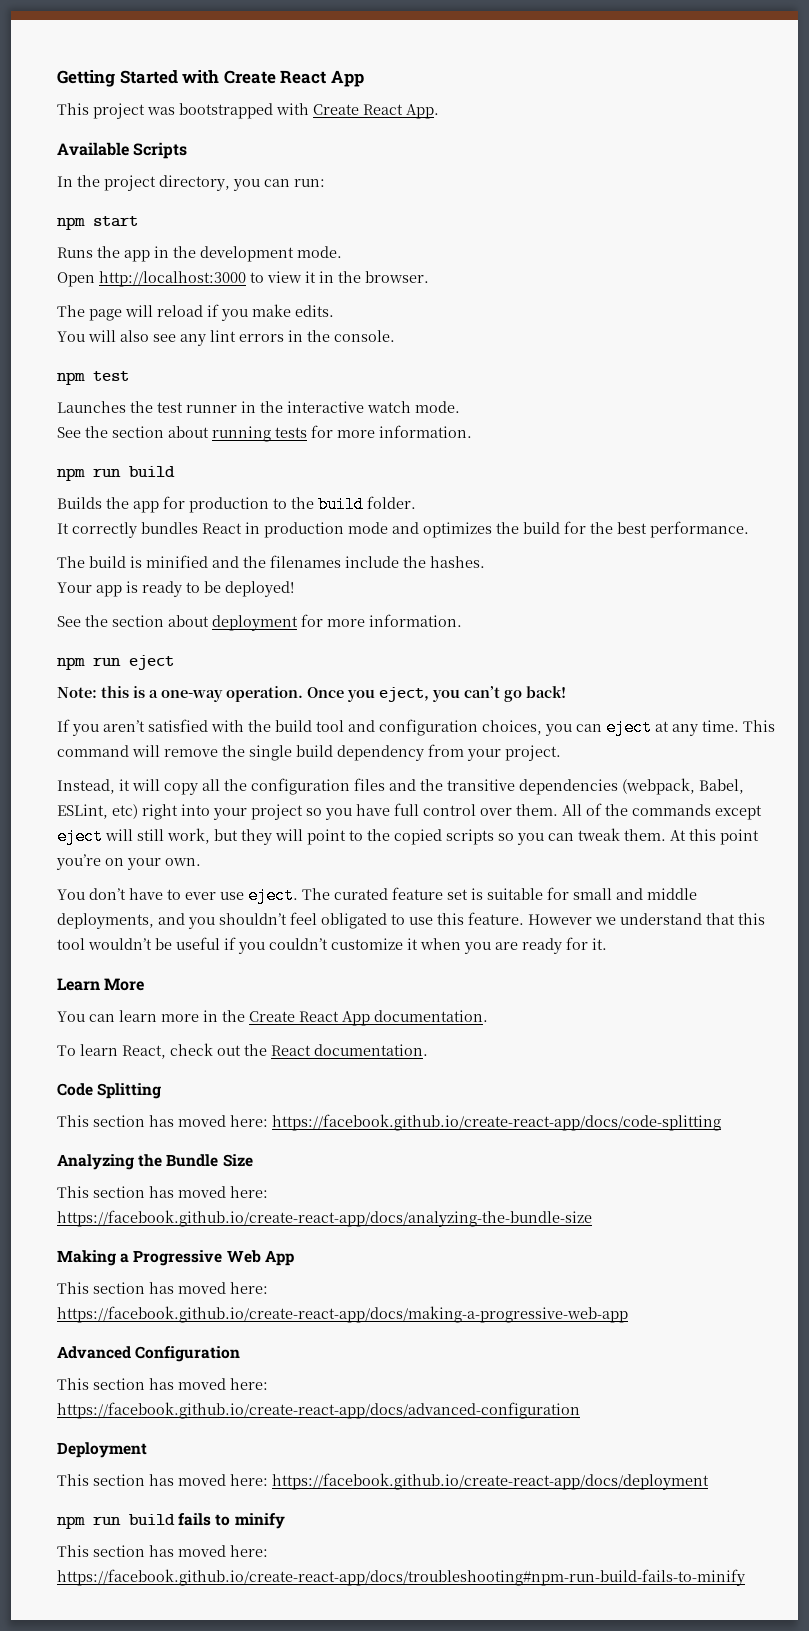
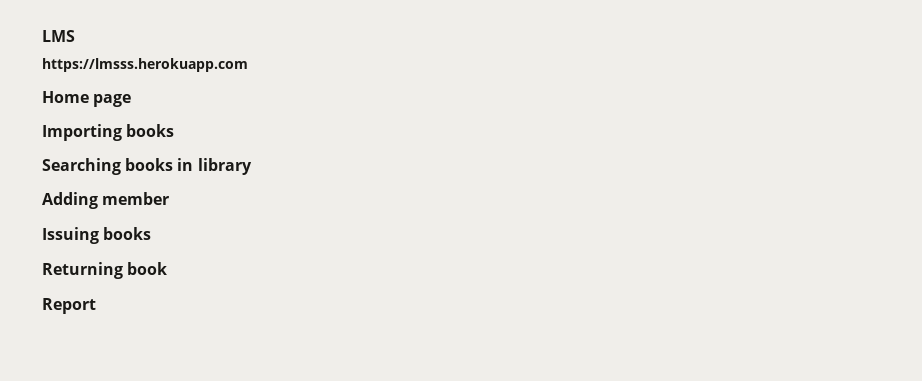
[57,70,364,87] [57,103,439,119] [57,142,188,159] [57,175,325,191] [57,216,138,230] [57,246,342,262] [57,271,429,287] [57,304,334,321] [57,330,395,346] [57,371,129,385] [57,401,460,413] [57,425,472,442] [57,466,175,481] [57,496,416,513] [57,521,749,538] [57,555,485,568] [57,581,294,597] [57,614,462,631] [57,655,174,670] [57,686,566,702] [57,719,775,736] [57,744,561,761] [57,778,744,795] [57,803,762,820] [57,828,759,845] [56,854,201,870] [57,887,697,904] [57,912,765,929] [57,937,607,954] [57,978,145,991] [57,1010,488,1026] [57,1043,428,1059] [57,1083,162,1099] [57,1114,721,1131] [57,1154,253,1170] [57,1186,268,1198] [57,1210,592,1227] [57,1250,294,1266] [57,1282,268,1294] [57,1306,628,1323] [57,1346,241,1362] [57,1378,268,1390] [57,1402,580,1419] [57,1442,147,1458] [57,1473,709,1490] [57,1513,285,1529] [57,1545,268,1557] [57,1569,745,1586] Getting Started with Create React App // This project was bootstrapped with Create React App. // Available Scripts // In the project directory, you can run: // npm start // Runs the app in the development mode. // Open http://localhost:3000 to view it in the browser. // The page will reload if you make edits. // You will also see any lint errors in the console. // npm test // Launches the test runner in the interactive watch mode. // See the section about running tests for more information. // npm run build // Builds the app for production to the build folder. // It correctly bundles React in production mode and optimizes the build for the best performance. // The build is minified and the filenames include the hashes. // Your app is ready to be deployed! // See the section about deployment for more information. // npm run eject // Note: this is a one-way operation. Once you eject, you can’t go back! // If you aren’t satisfied with the build tool and configuration choices, you can eject at any time. This command will remove the single build dependency from your project. // Instead, it will copy all the configuration files and the transitive dependencies (webpack, Babel, ESLint, etc) right into your project so you have full control over them. All of the commands except eject will still work, but they will point to the copied scripts so you can tweak them. At this point you’re on your own. // You don’t have to ever use eject. The curated feature set is suitable for small and middle deployments, and you shouldn’t feel obligated to use this feature. However we understand that this tool wouldn’t be useful if you couldn’t customize it when you are ready for it. // Learn More // You can learn more in the Create React App documentation. // To learn React, check out the React documentation. // Code Splitting // This section has moved here: https://facebook.github.io/create-react-app/docs/code-splitting // Analyzing the Bundle Size // This section has moved here: https://facebook.github.io/create-react-app/docs/analyzing-the-bundle-size // Making a Progressive Web App // This section has moved here: https://facebook.github.io/create-react-app/docs/making-a-progressive-web-app // Advanced Configuration // This section has moved here: https://facebook.github.io/create-react-app/docs/advanced-configuration // Deployment // This section has moved here: https://facebook.github.io/create-react-app/docs/deployment // npm run build fails to minify // This section has moved here: https://facebook.github.io/create-react-app/docs/troubleshooting#npm-run-build-fails-to-minify -> [42,30,75,42] [42,58,248,72] [42,91,132,107] [42,124,175,141] [42,158,252,175] [42,192,170,209] [42,227,152,244] [42,262,168,279] [42,298,96,314] LMS // https://lmsss.herokuapp.com // Home page // Importing books // Searching books in library // Adding member // Issuing books // Returning book // Report

